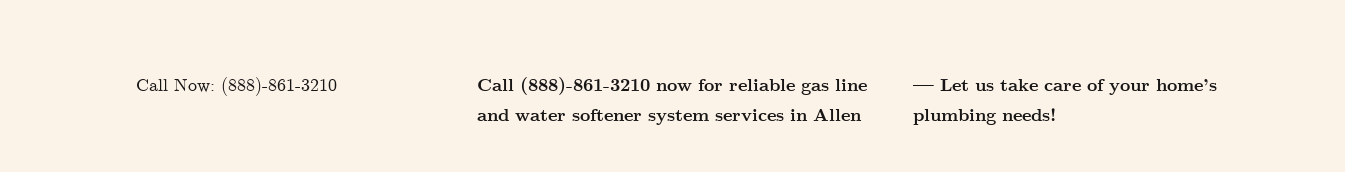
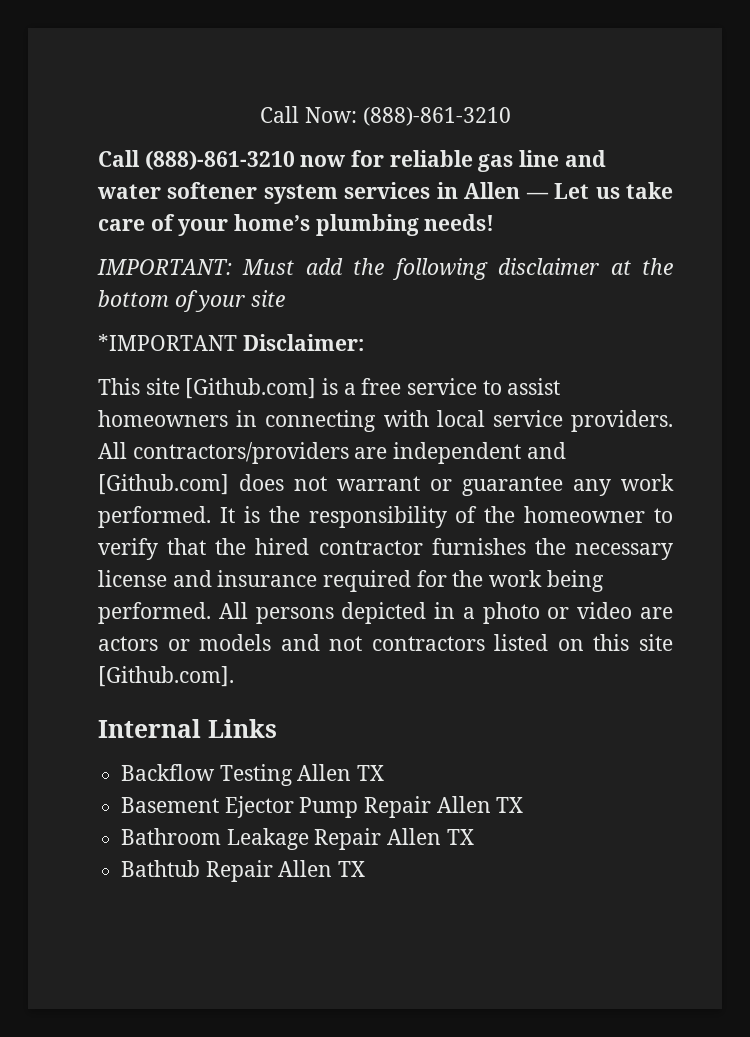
(1056, 114) none -> [97,258,673,280] [98,290,286,312] [98,334,364,351] [98,378,561,399] [98,410,673,432] [98,442,566,464] [98,474,674,496] [98,506,673,528] [98,538,673,560] [98,570,604,592] [98,602,673,624] [98,634,673,651] [98,666,234,687] [98,719,277,738] [121,764,385,786] [121,796,524,818] [121,828,474,850] [121,860,366,882] // IMPORTANT: Must add the following disclaimer at the bottom of your site // *IMPORTANT Disclaimer: // This site [Github.com] is a free service to assist homeowners in connecting with local service providers. All contractors/providers are independent and [Github.com] does not warrant or guarantee any work performed. It is the responsibility of the homeowner to verify that the hired contractor furnishes the necessary license and insurance required for the work being performed. All persons depicted in a photo or video are actors or models and not contractors listed on this site [Github.com]. // Internal Links // Backflow Testing Allen TX // Basement Ejector Pump Repair Allen TX // Bathroom Leakage Repair Allen TX // Bathtub Repair Allen TX

